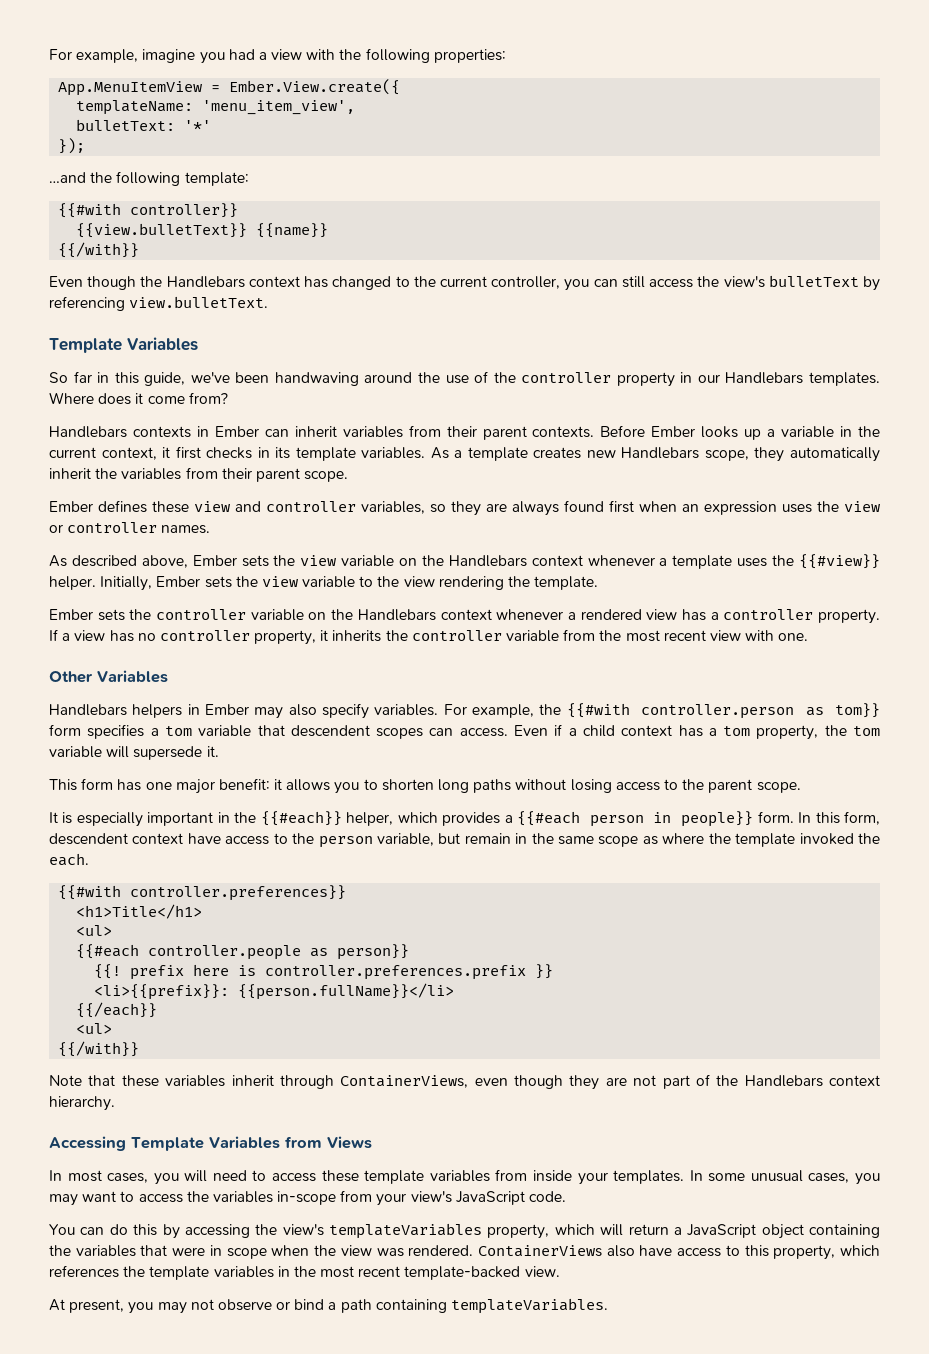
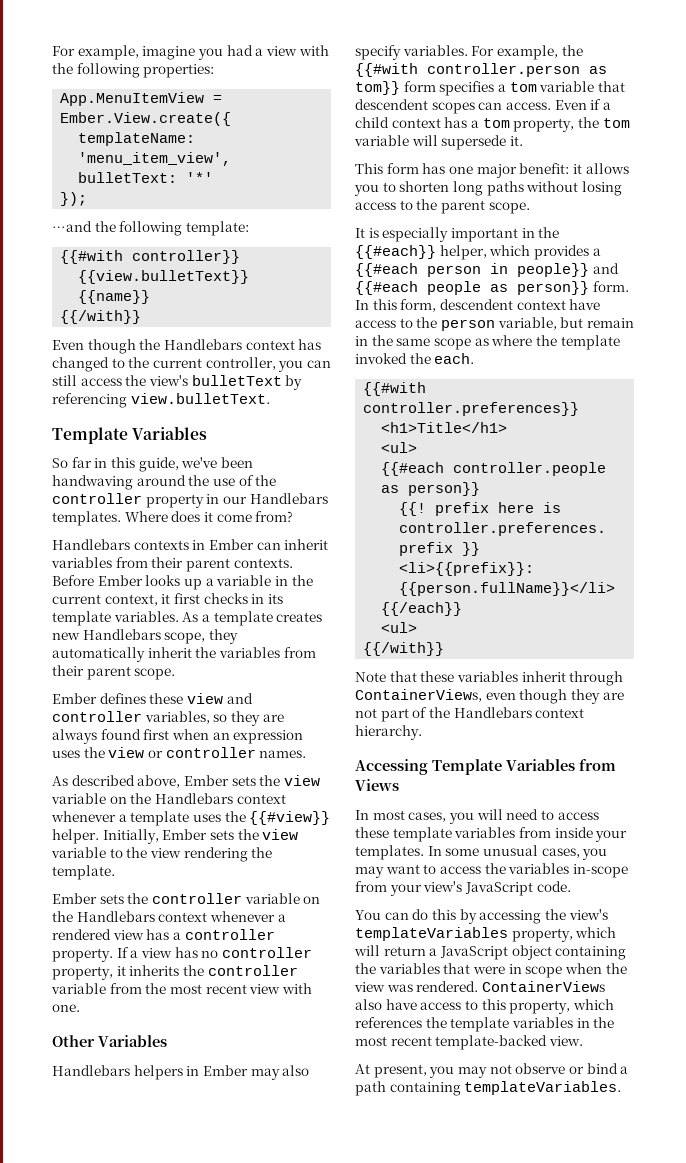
(754, 819) none -> [592,263,619,274] [355,281,589,295] and {{#each people as person}}

